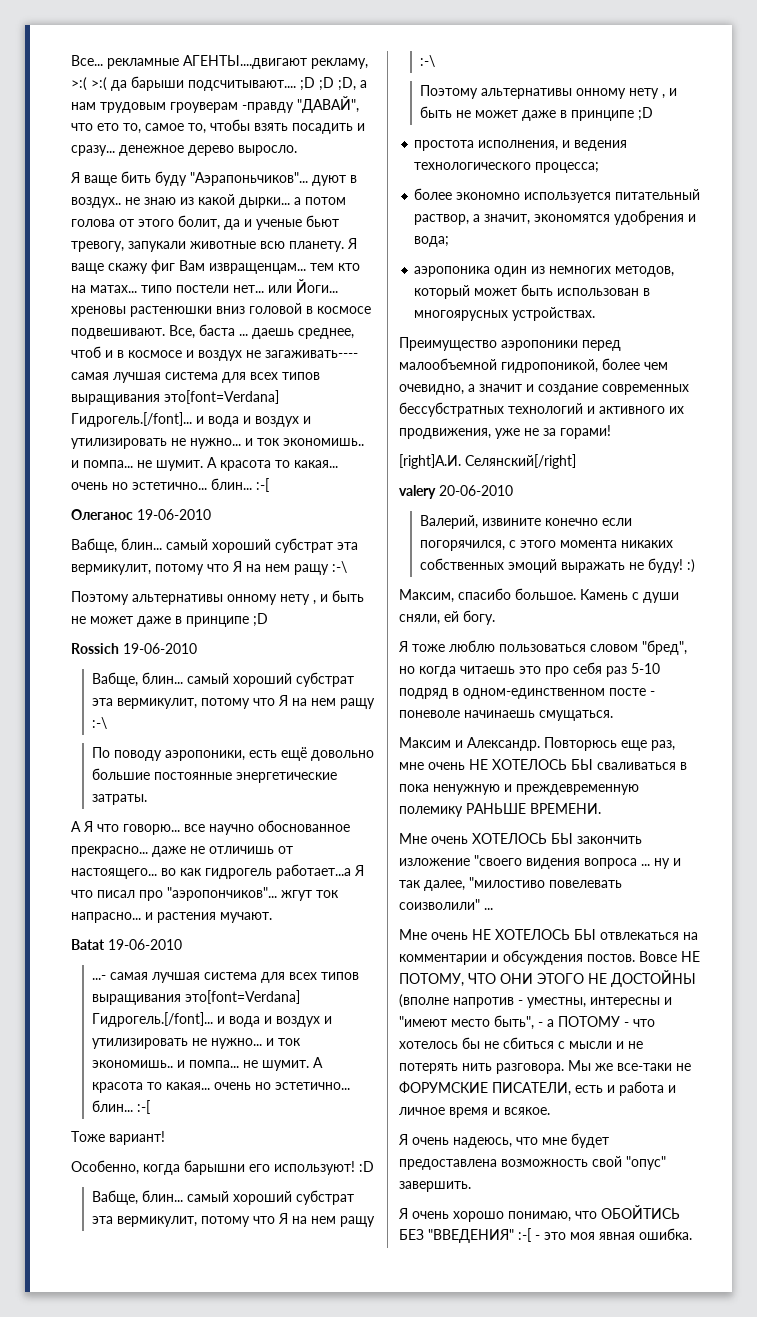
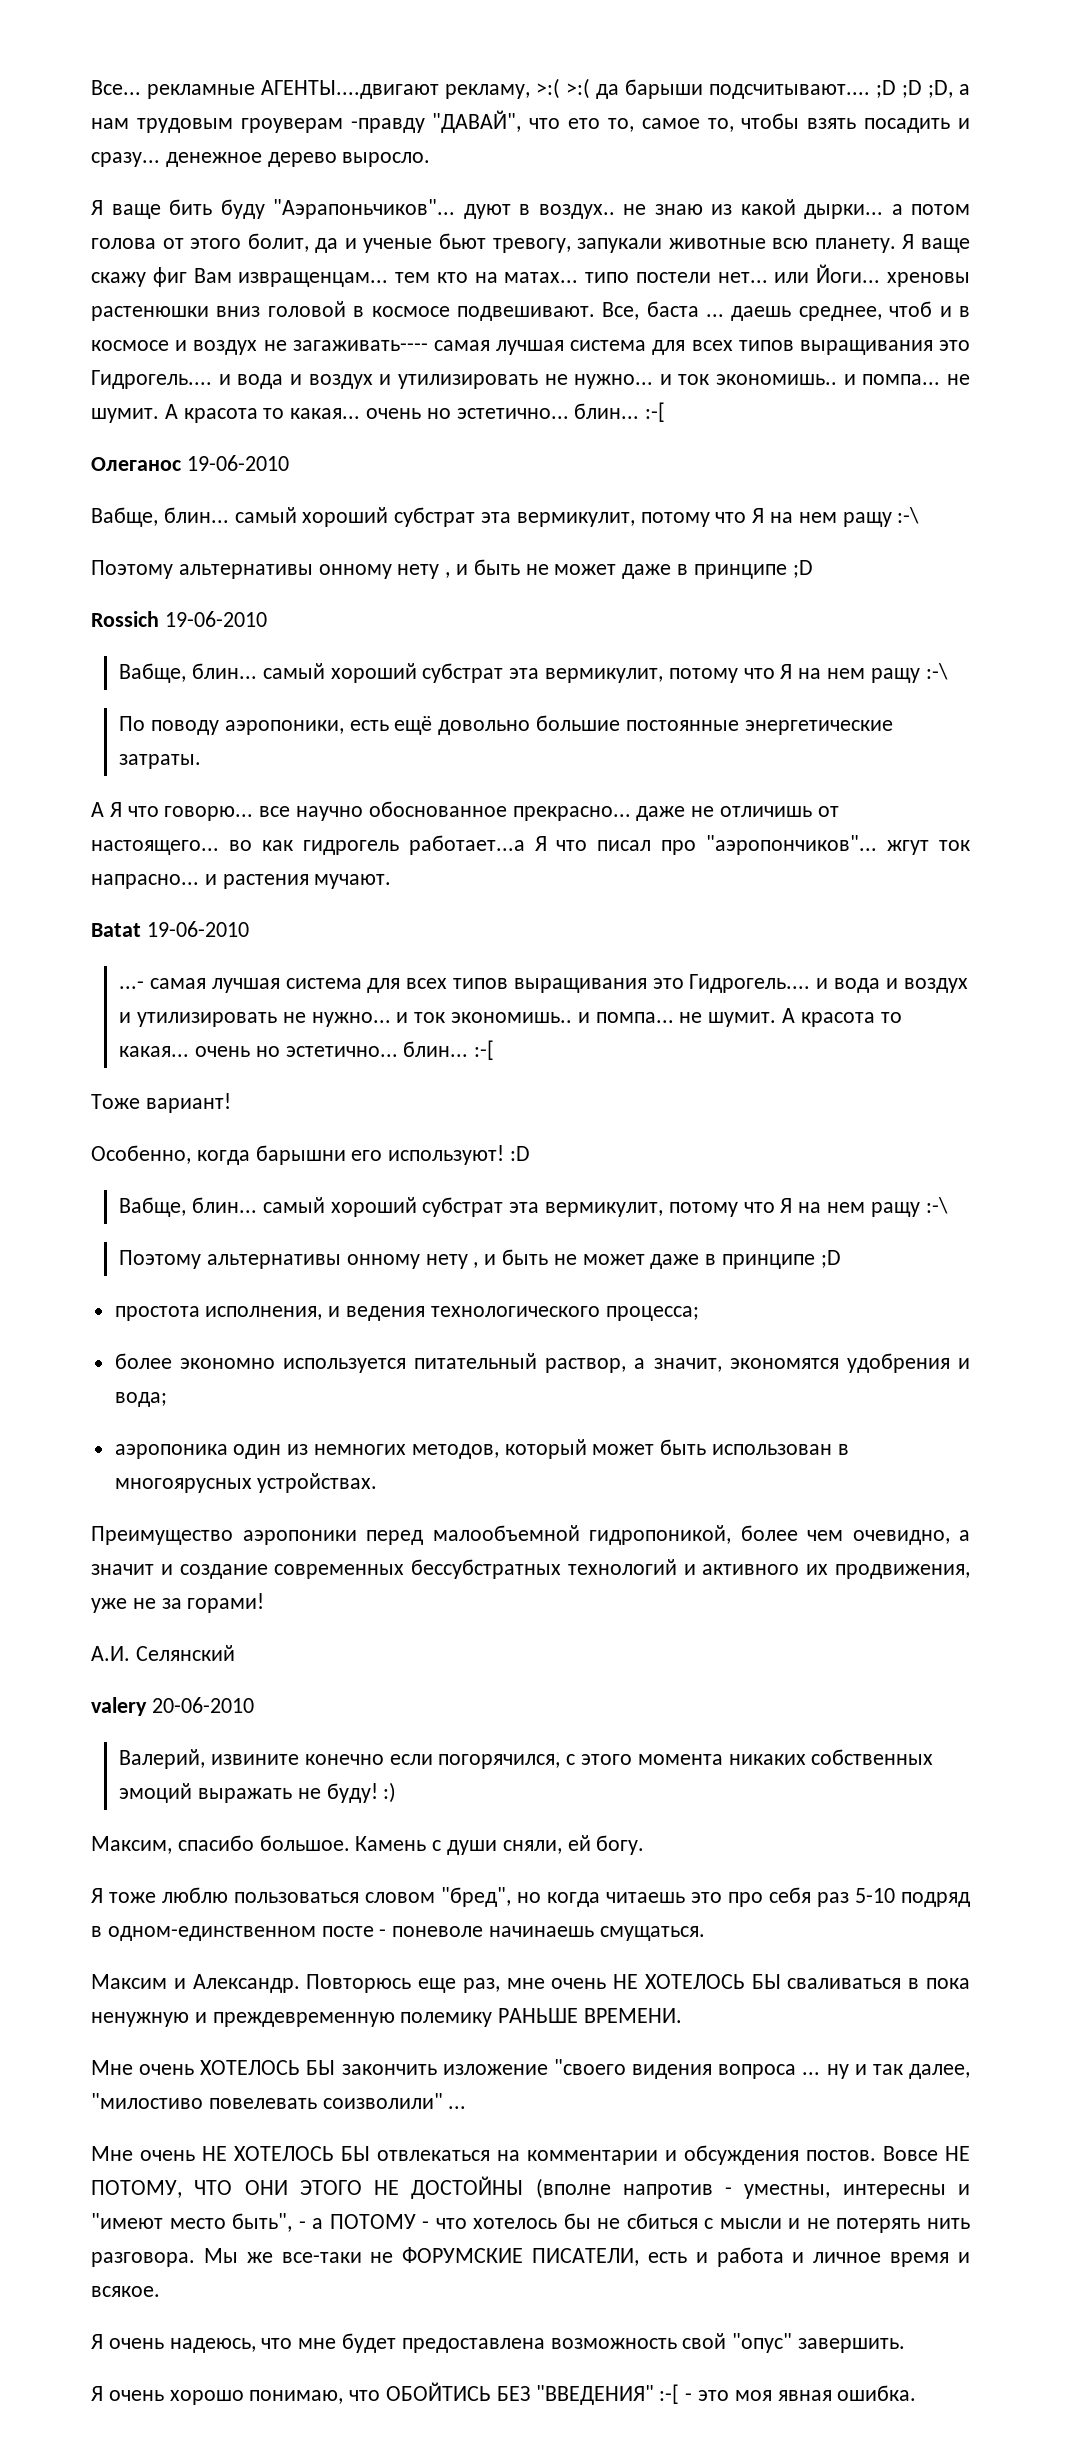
[164,390,279,404] [71,412,192,427] это[font=Verdana] Гидрогель.[/font]... -> [938,340,970,351] [91,370,212,389] это Гидрогель....
[185,990,301,1004] [92,1012,214,1027] это[font=Verdana] Гидрогель.[/font]... -> [652,974,811,993] это Гидрогель....
[399,454,576,469] [right]А.И. Селянский[/right] -> [91,1645,235,1661] А.И. Селянский

